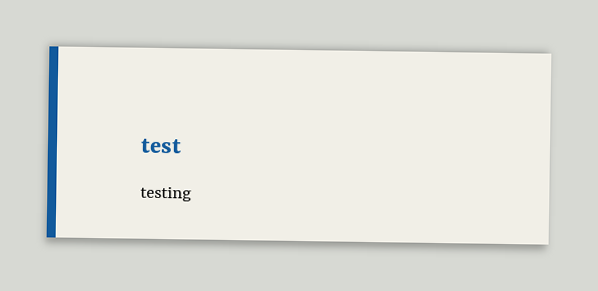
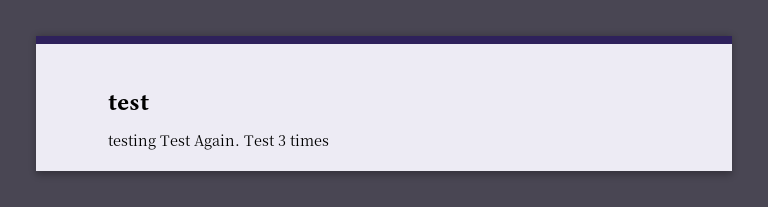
(192, 194) none -> [160,134,329,150] Test Again. Test 3 times

